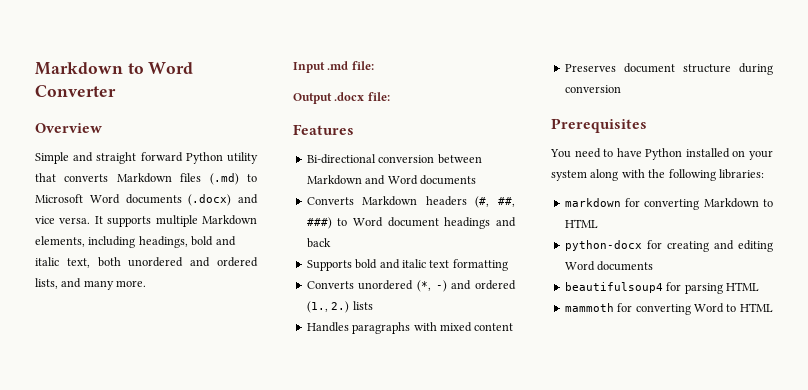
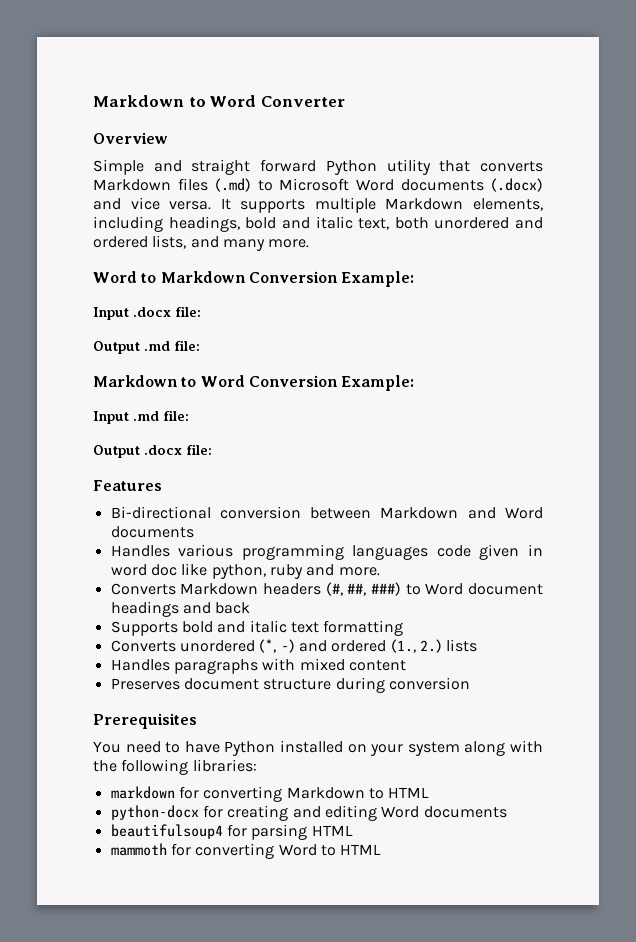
(147, 283) none -> [93,271,415,287] [93,306,201,320] [93,340,200,354] [93,375,415,391] // Word to Markdown Conversion Example: // Input .docx file: // Output .md file: // Markdown to Word Conversion Example:
(476, 180) none -> [110,544,543,560] [110,563,380,579] // Handles various programming languages code given in word doc like python, ruby and more.

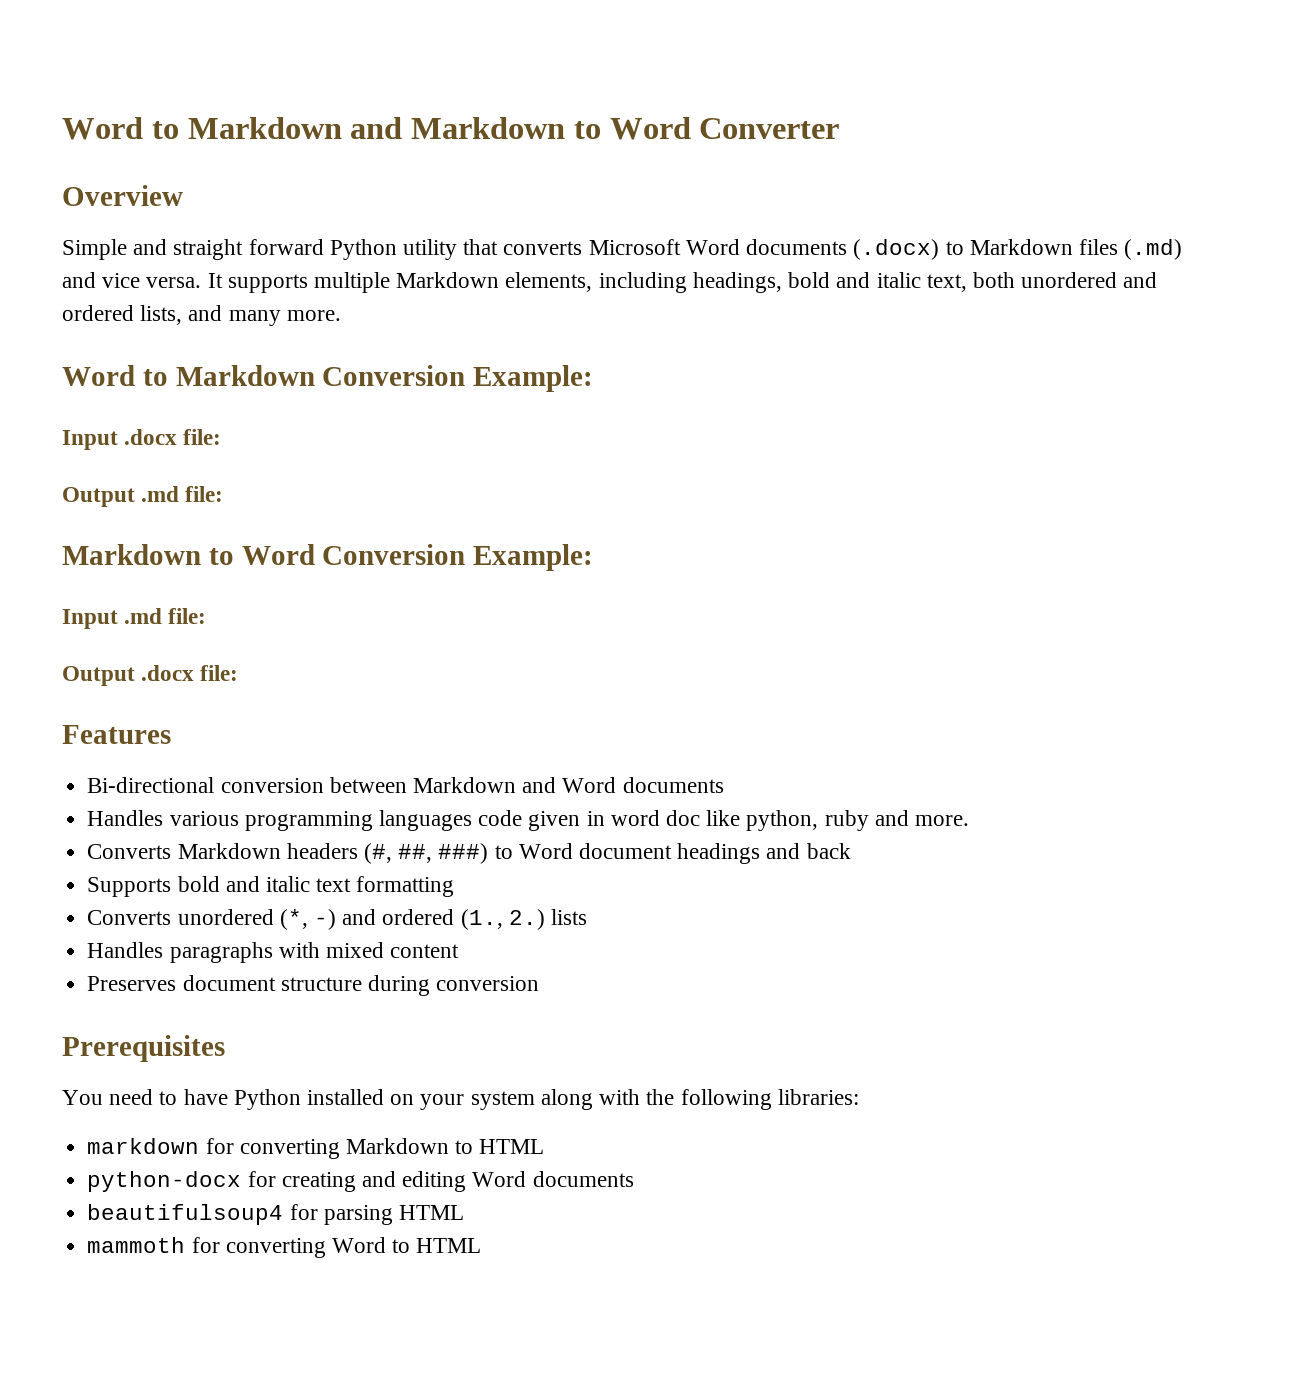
(93, 101) none -> [62,117,403,140] Word to Markdown and
[93,178,543,192] Markdown files (.md) to Microsoft Word documents (.docx) -> [588,239,1183,260] Microsoft Word documents (.docx) to Markdown files (.md)

